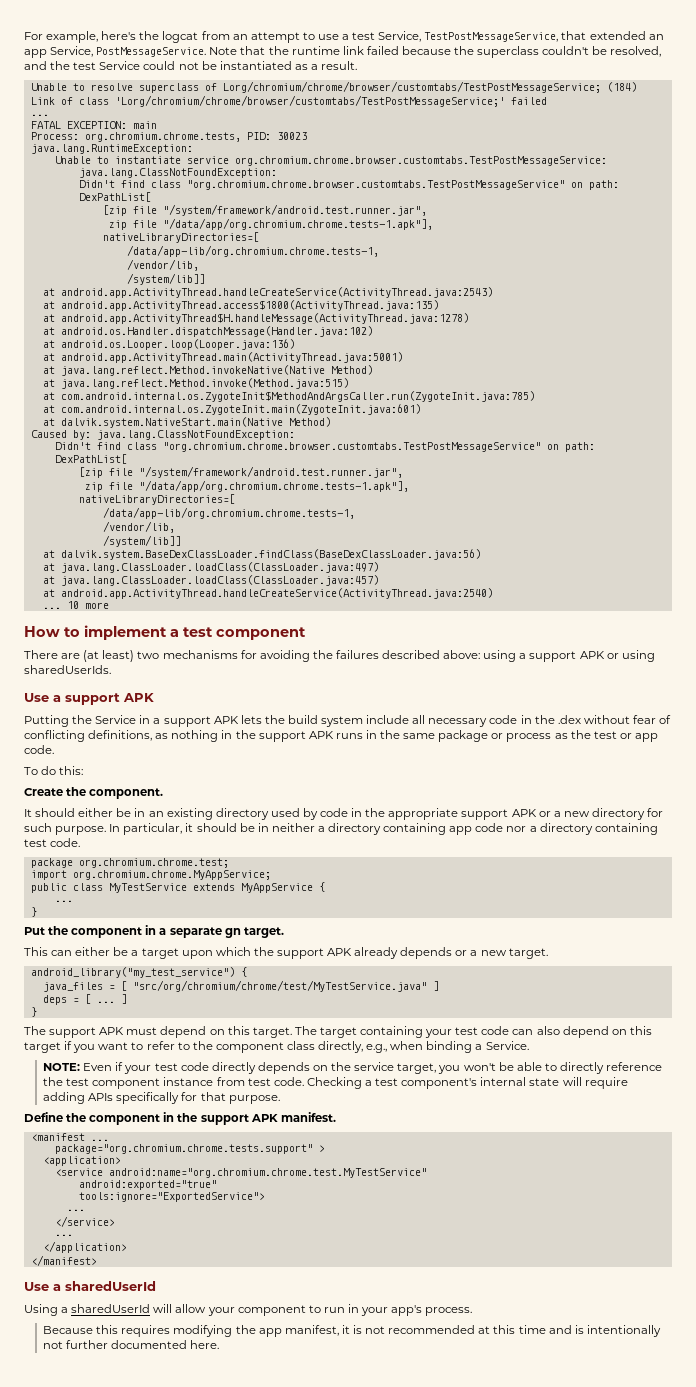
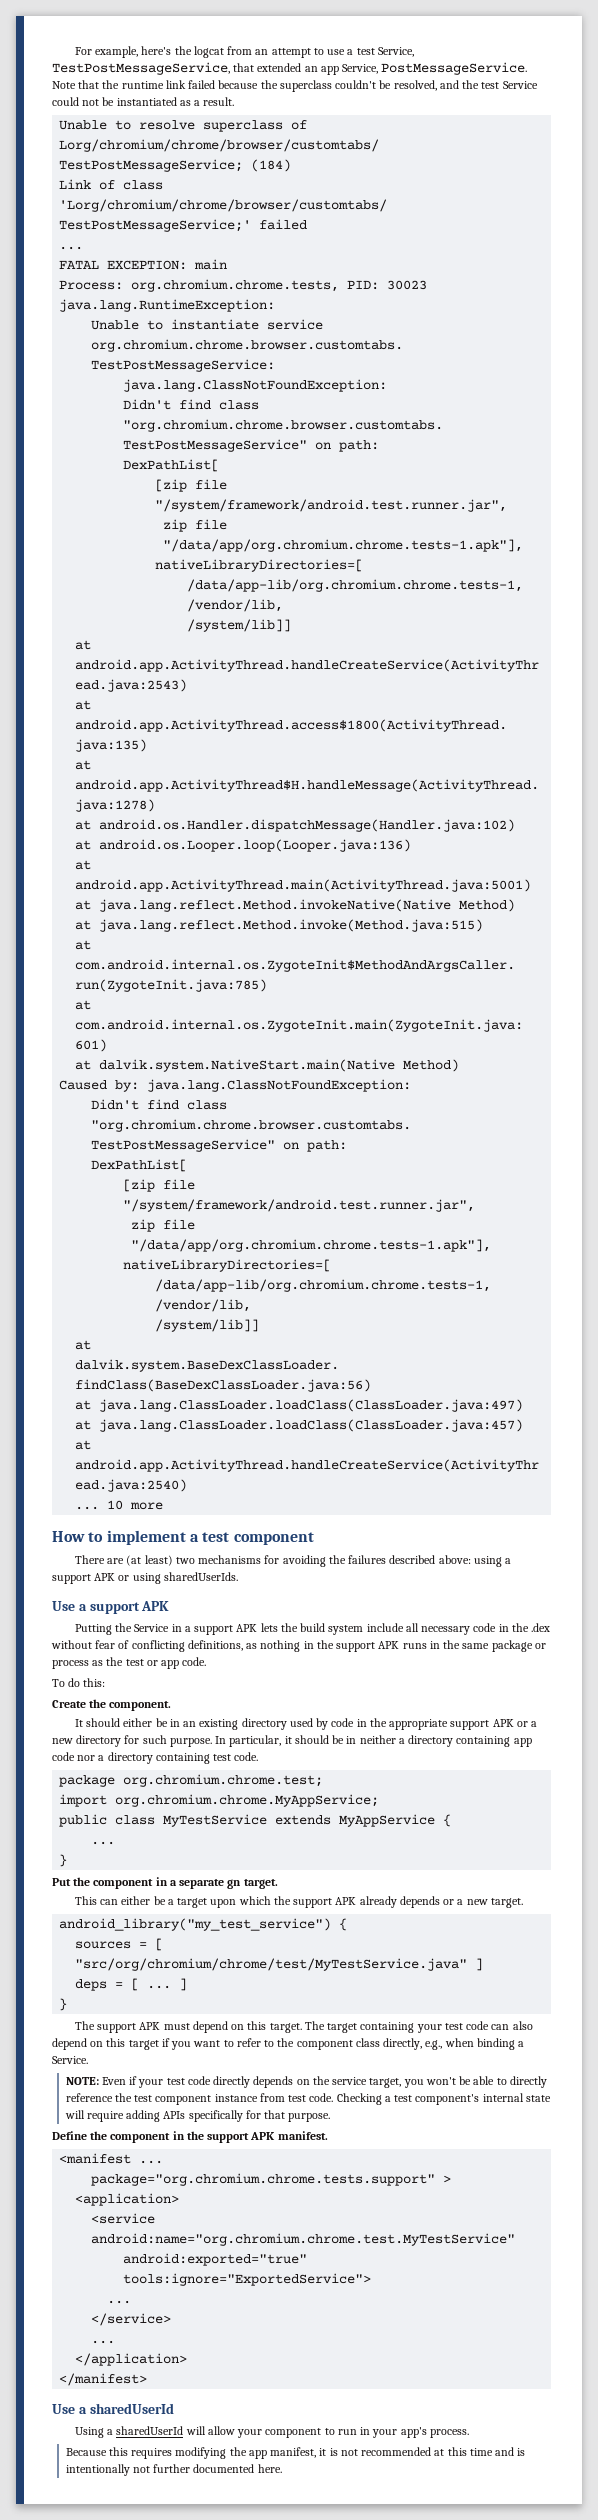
[42,982,103,992] java_files -> [75,1941,132,1949] sources

